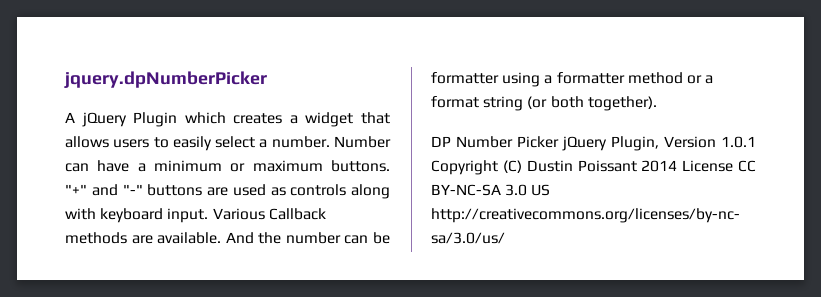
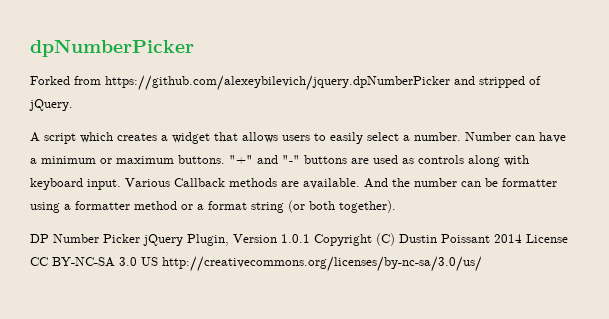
[64,71,267,88] jquery.dpNumberPicker -> [30,40,194,57] [30,75,541,91] [29,99,73,111] dpNumberPicker // Forked from https://github.com/alexeybilevich/jquery.dpNumberPicker and stripped of jQuery.
[81,112,178,127] jQuery Plugin -> [44,133,76,144] script

